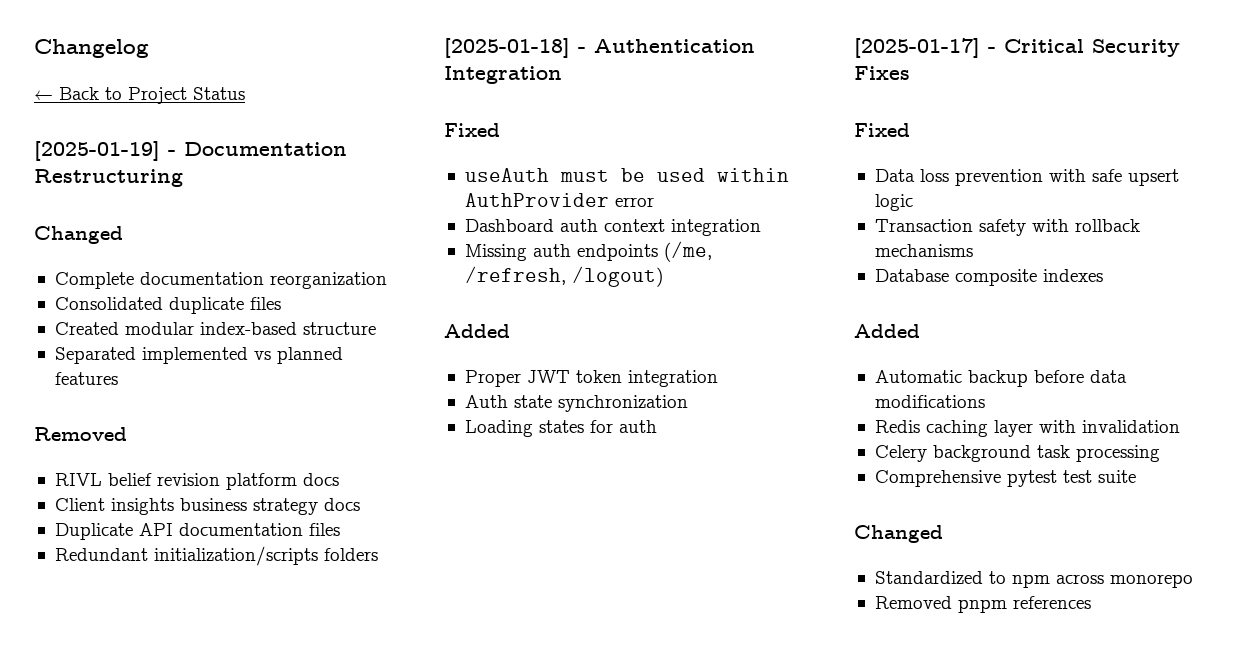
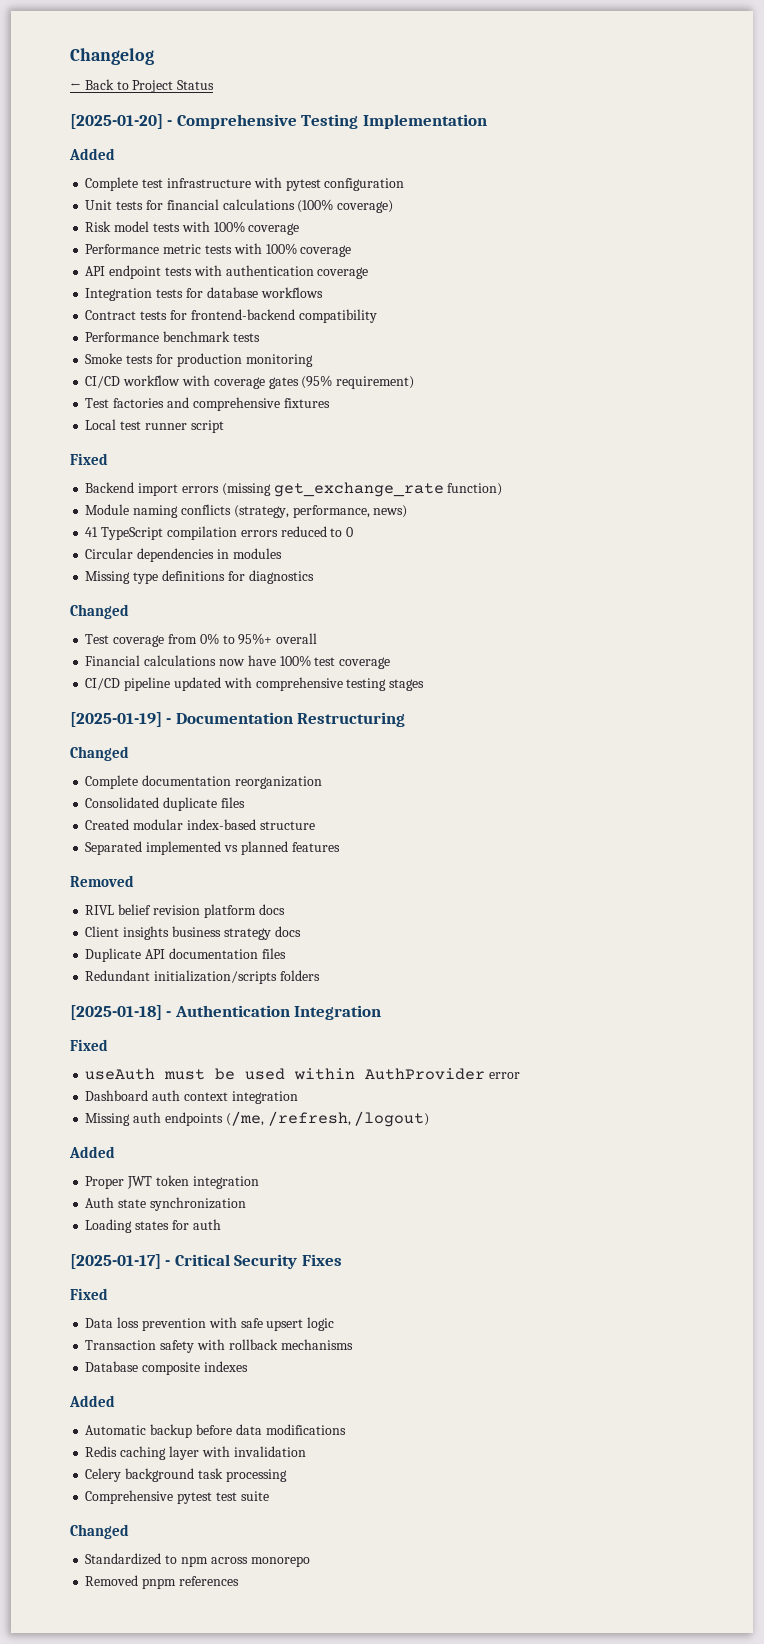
(245, 93) none -> [70,114,487,129] [69,148,115,160] [85,177,405,191] [85,199,394,213] [85,221,300,235] [85,243,352,257] [85,265,369,279] [85,287,323,301] [85,309,377,323] [85,331,260,342] [85,353,313,367] [85,375,415,389] [85,397,330,411] [85,419,224,433] [70,453,108,465] [85,482,503,497] [85,504,408,518] [85,526,354,540] [85,548,282,562] [85,570,314,584] [70,604,129,619] [85,633,318,647] [85,655,391,669] [85,677,425,691] // [2025-01-20] - Comprehensive Testing Implementation // Added // Complete test infrastructure with pytest configuration // Unit tests for financial calculations (100% coverage) // Risk model tests with 100% coverage // Performance metric tests with 100% coverage // API endpoint tests with authentication coverage // Integration tests for database workflows // Contract tests for frontend-backend compatibility // Performance benchmark tests // Smoke tests for production monitoring // CI/CD workflow with coverage gates (95% requirement) // Test factories and comprehensive fixtures // Local test runner script // Fixed // Backend import errors (missing get_exchange_rate function) // Module naming conflicts (strategy, performance, news) // 41 TypeScript compilation errors reduced to 0 // Circular dependencies in modules // Missing type definitions for diagnostics // Changed // Test coverage from 0% to 95%+ overall // Financial calculations now have 100% test coverage // CI/CD pipeline updated with comprehensive testing stages

